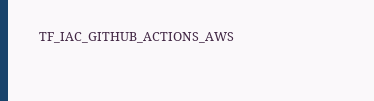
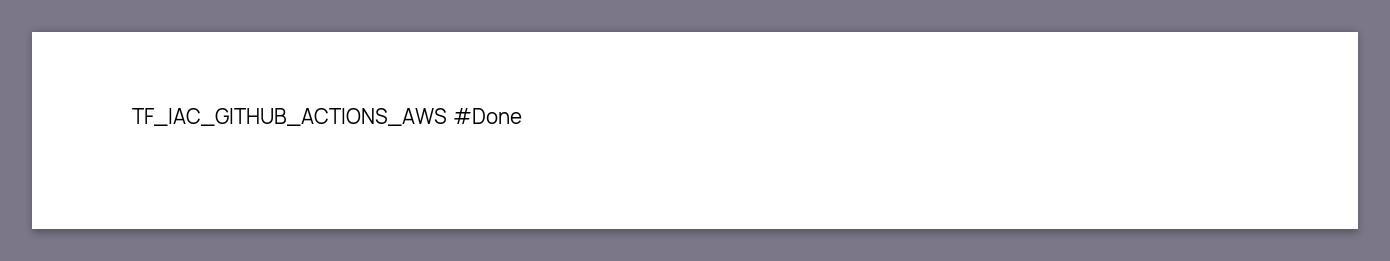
(234, 37) none -> [452,108,522,124] #Done

